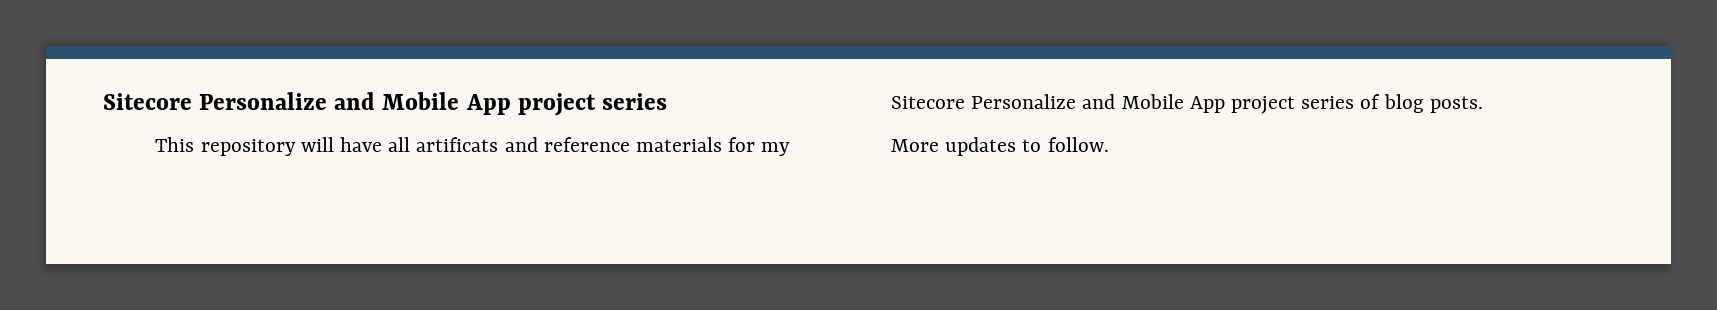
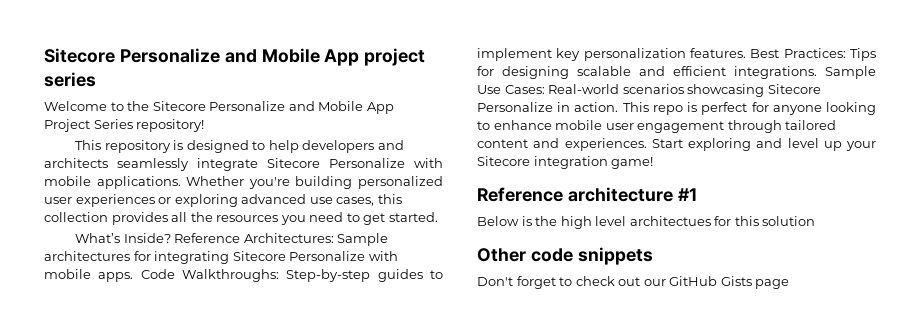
[155,137,791,156] [891,94,1483,114] [891,137,1109,156] This repository will have all artificats and reference materials for my Sitecore Personalize and Mobile App project series of blog posts. // More updates to follow. -> [44,101,394,114] [44,119,205,132] [75,140,404,153] [44,158,443,171] [44,176,443,189] [44,194,402,207] [44,212,438,225] [75,233,389,246] [44,251,398,264] [44,269,443,282] [477,48,876,61] [477,66,876,79] [477,84,821,97] [477,102,876,115] [477,120,837,133] [477,138,876,151] [477,156,654,169] [477,187,697,202] [477,216,816,229] [477,247,653,265] [477,276,790,289] Welcome to the Sitecore Personalize and Mobile App Project Series repository! // This repository is designed to help developers and architects seamlessly integrate Sitecore Personalize with mobile applications. Whether you're building personalized user experiences or exploring advanced use cases, this collection provides all the resources you need to get started. // What’s Inside? Reference Architectures: Sample architectures for integrating Sitecore Personalize with mobile apps. Code Walkthroughs: Step-by-step guides to implement key personalization features. Best Practices: Tips for designing scalable and efficient integrations. Sample Use Cases: Real-world scenarios showcasing Sitecore Personalize in action. This repo is perfect for anyone looking to enhance mobile user engagement through tailored content and experiences. Start exploring and level up your Sitecore integration game! // Reference architecture #1 // Below is the high level architectues for this solution // Other code snippets // Don't forget to check out our GitHub Gists page

